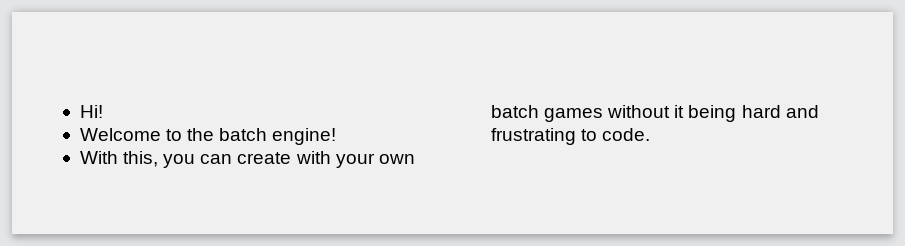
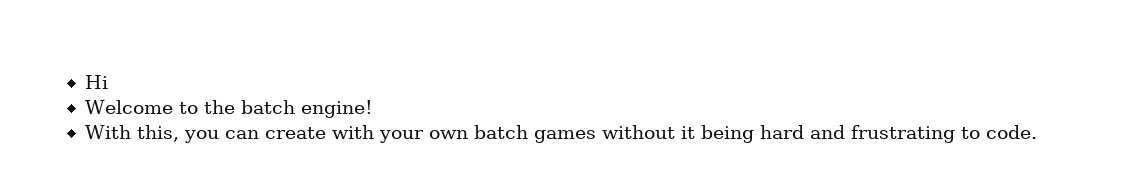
[79,105,103,118] Hi! -> [84,75,108,89] Hi

